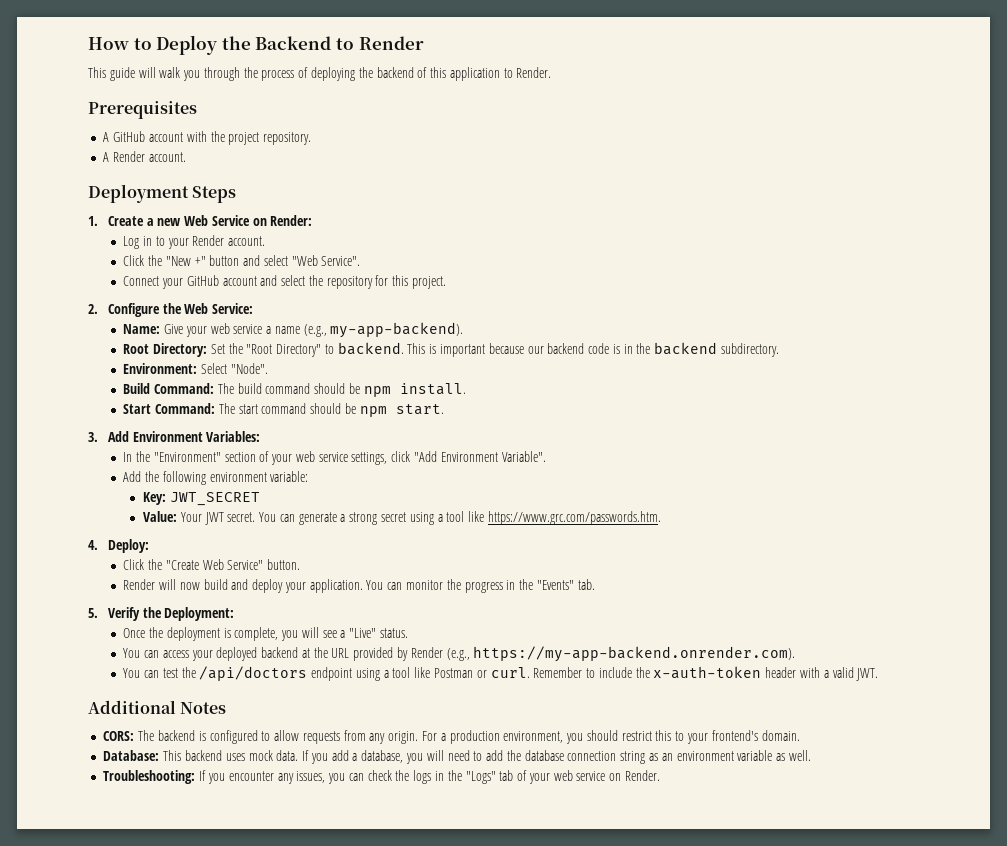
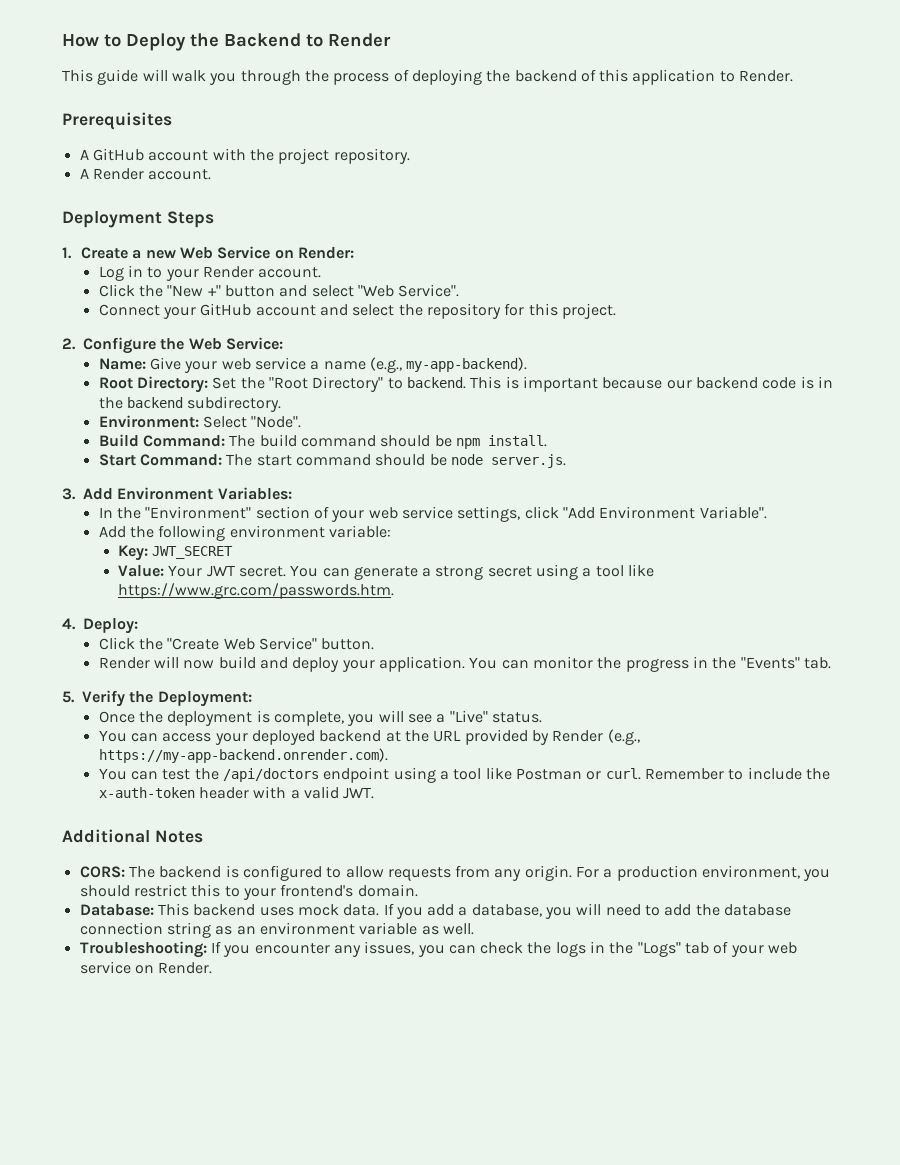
[359,404,444,417] npm start. -> [450,454,566,468] node server.js.

